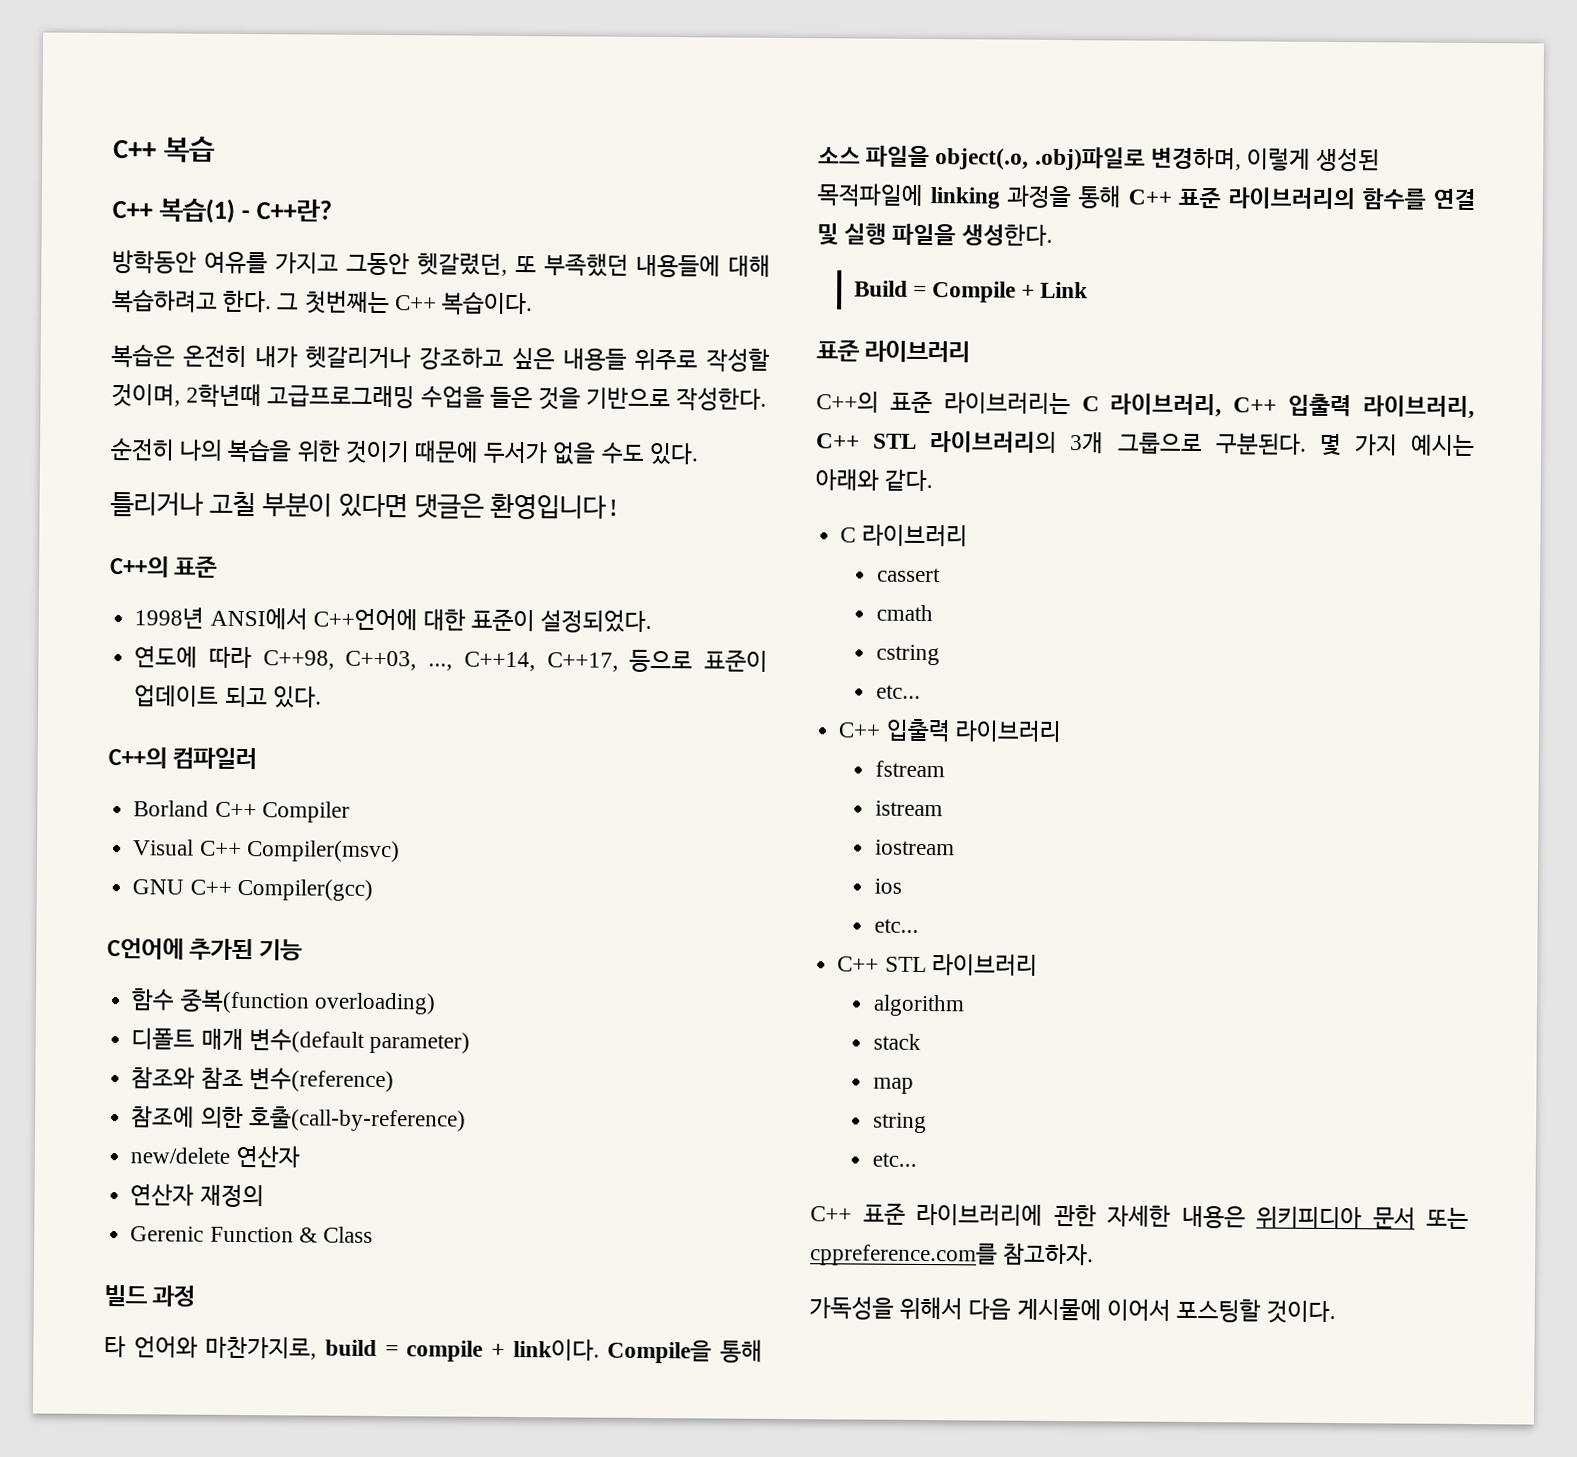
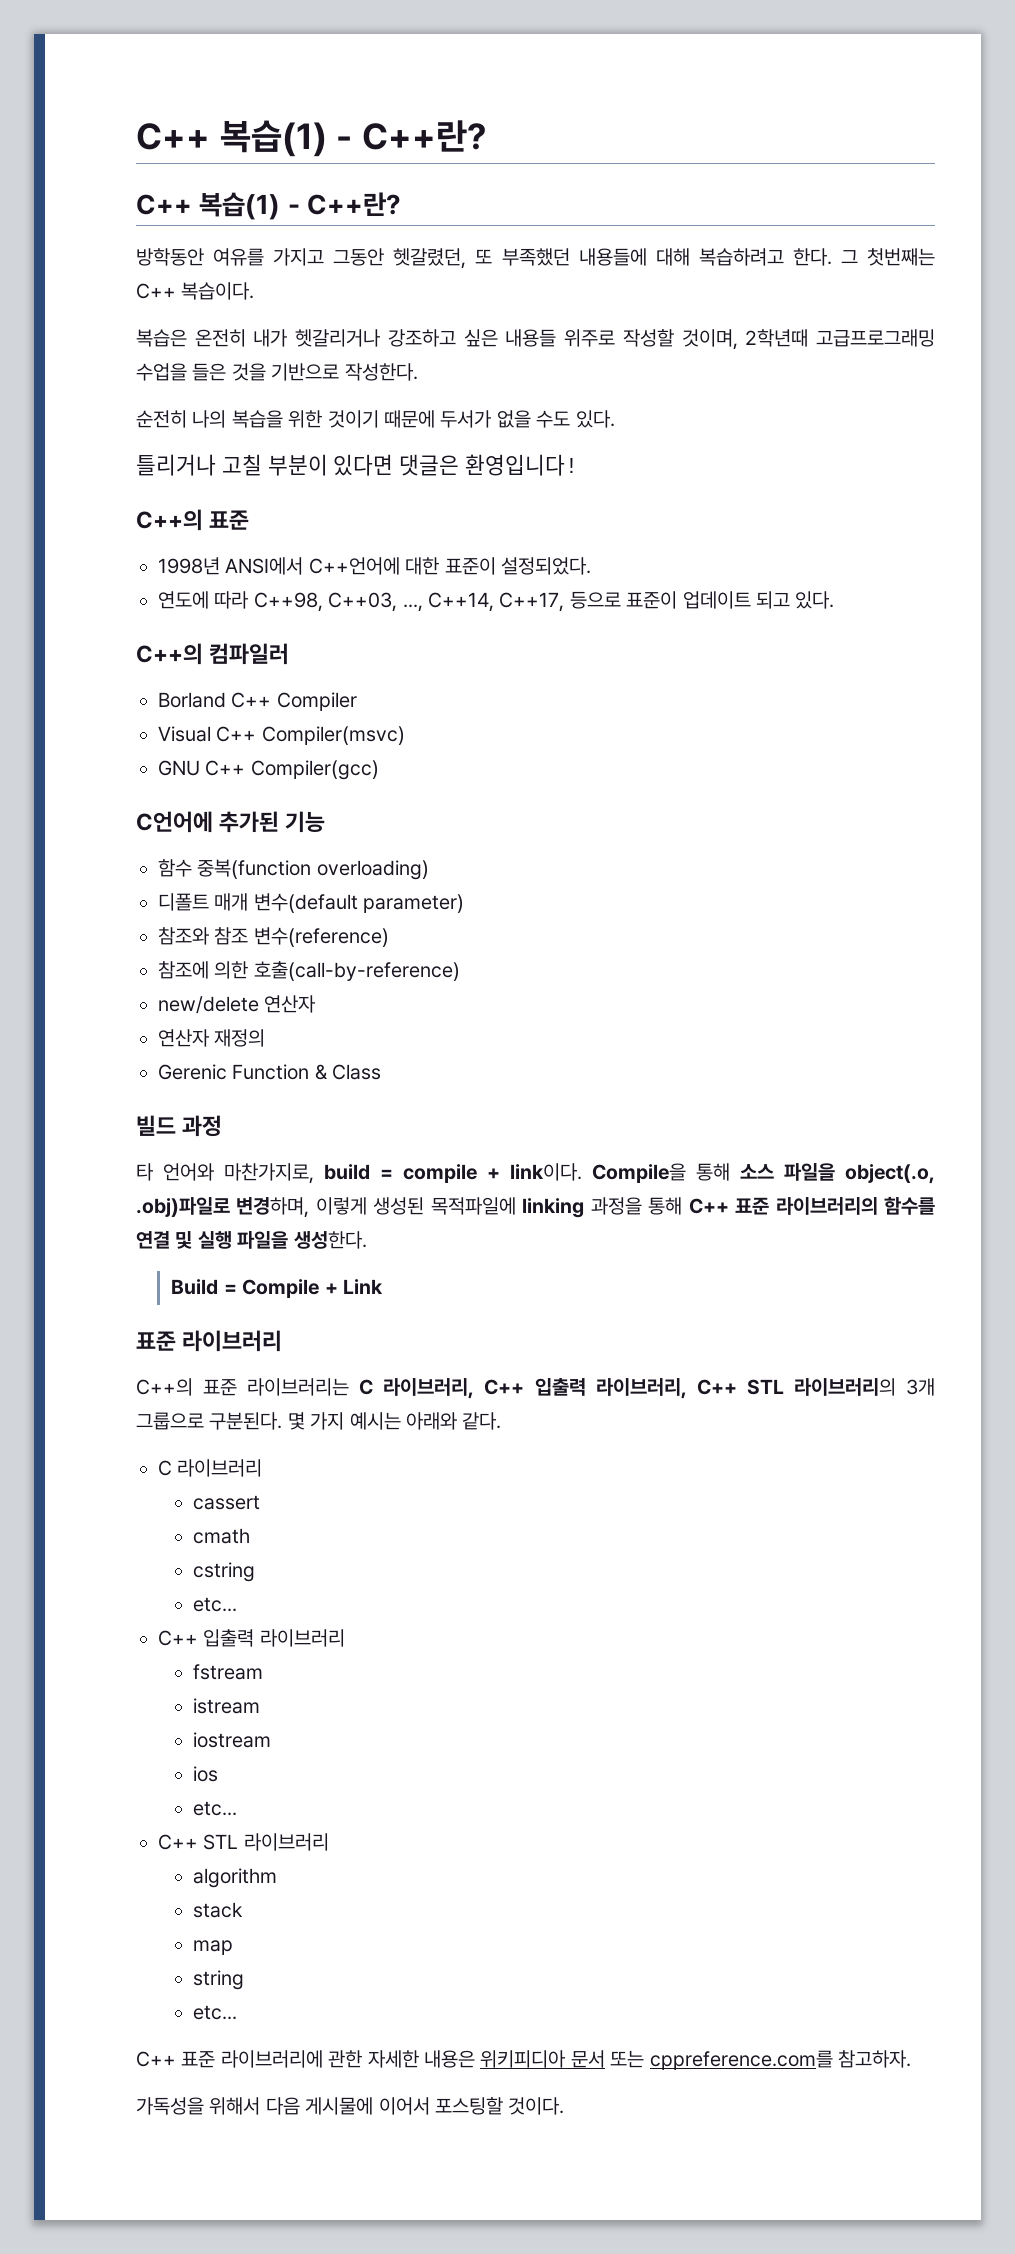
[113,135,215,163] C++ 복습 -> [136,120,487,157] C++ 복습(1) - C++란?

